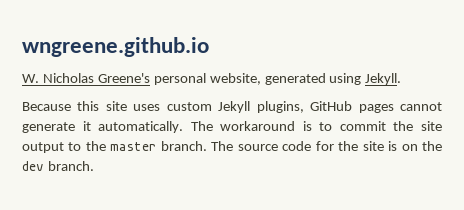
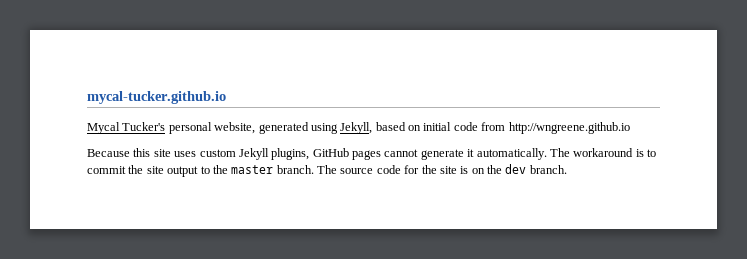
[22,37,209,57] [22,73,402,85] wngreene.github.io // W. Nicholas Greene's personal website, generated using Jekyll. -> [87,91,226,104] [87,122,630,134] mycal-tucker.github.io // Mycal Tucker's personal website, generated using Jekyll, based on initial code from http://wngreene.github.io

